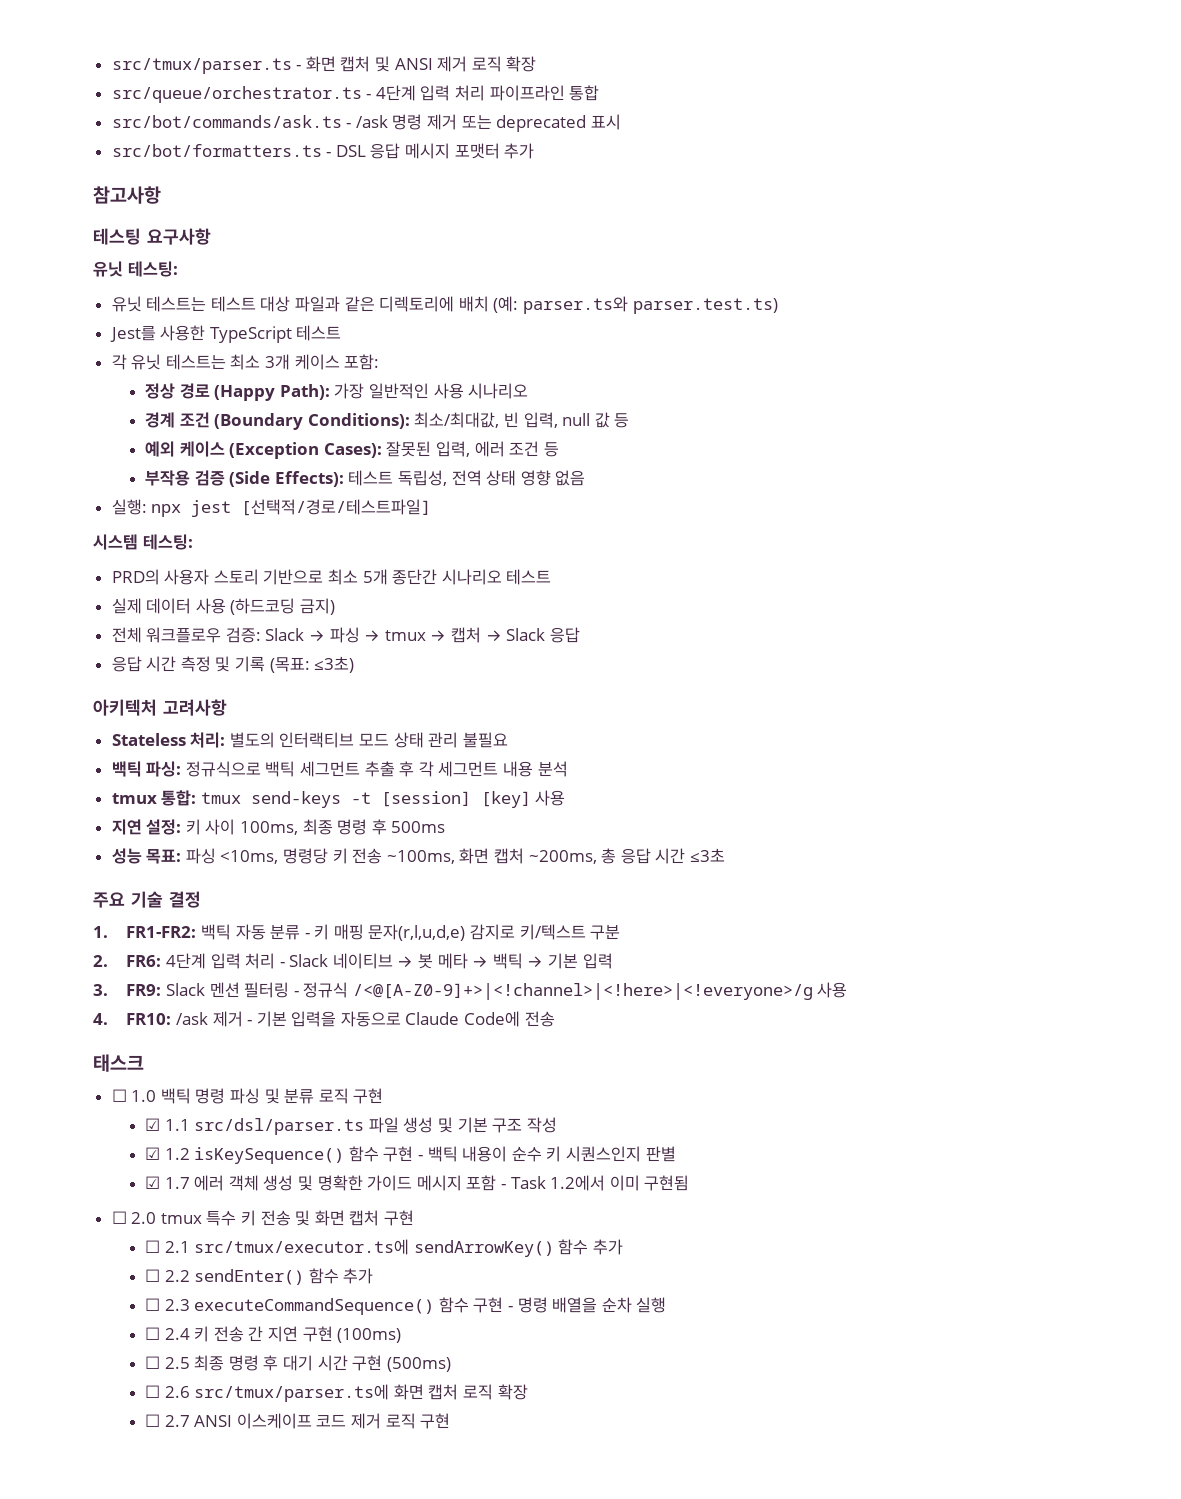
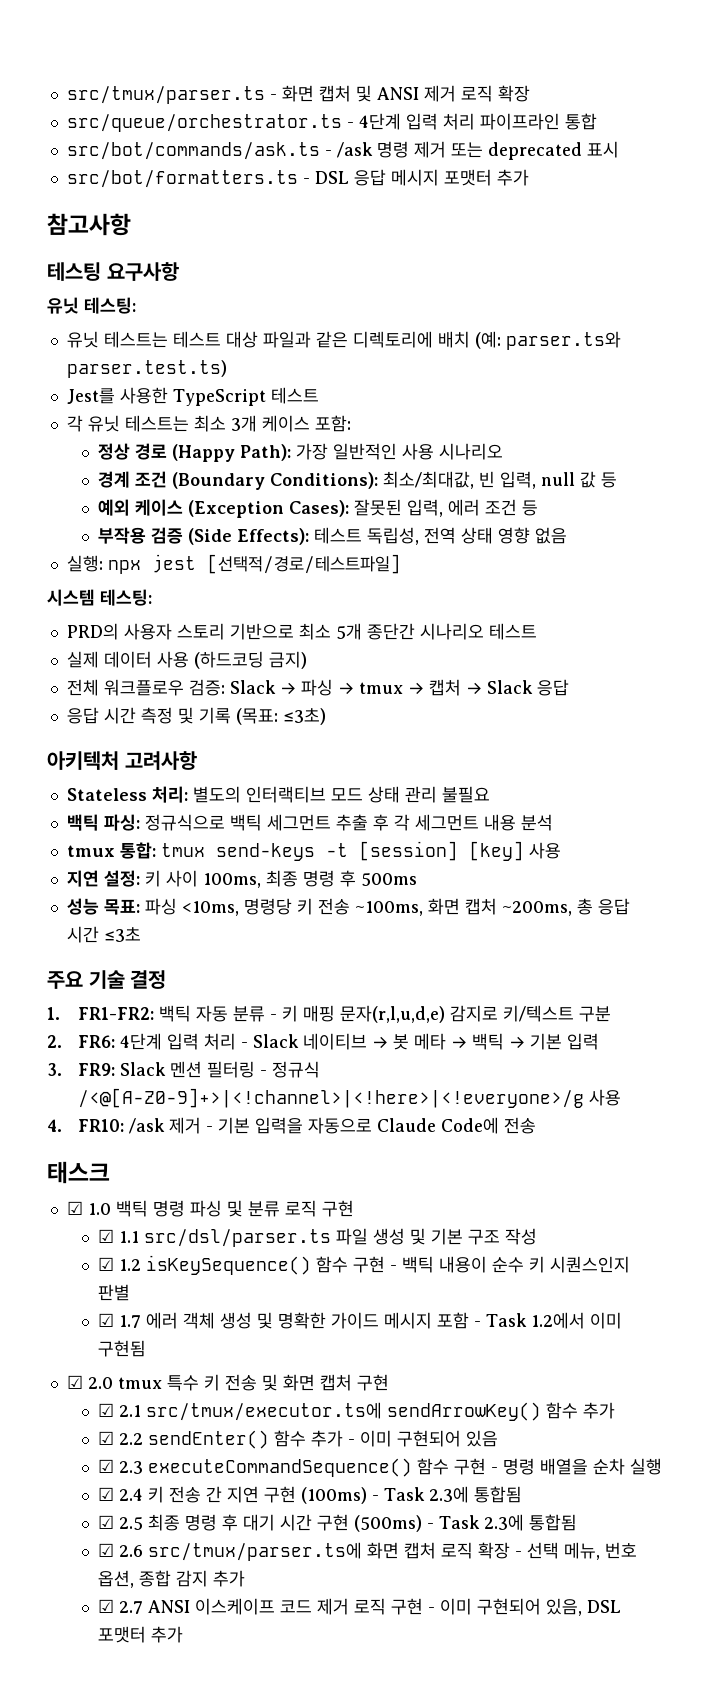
[111,1089,127,1102] ☐ -> [66,1201,83,1215] ☑
[111,1211,127,1224] ☐ -> [66,1375,83,1389] ☑
[145,1240,161,1253] ☐ -> [97,1403,114,1417] ☑
[145,1269,161,1282] ☐ -> [97,1431,114,1445] ☑
[145,1298,161,1311] // ☐ -> [347,1430,498,1447] [97,1459,114,1473] - 이미 구현되어 있음 // ☑
[145,1327,161,1340] ☐ -> [97,1487,114,1501] ☑
[145,1356,161,1369] // ☐ -> [371,1486,522,1503] [97,1515,114,1529] - Task 2.3에 통합됨 // ☑
[145,1385,161,1398] // ☐ -> [426,1514,577,1531] [97,1543,114,1557] - Task 2.3에 통합됨 // ☑
[145,1414,161,1427] // ☐ -> [514,1542,637,1560] [97,1570,245,1588] [97,1599,114,1613] - 선택 메뉴, 번호 옵션, 종합 감지 추가 // ☑
(451, 1421) none -> [427,1598,621,1616] [97,1626,183,1643] - 이미 구현되어 있음, DSL 포맷터 추가

